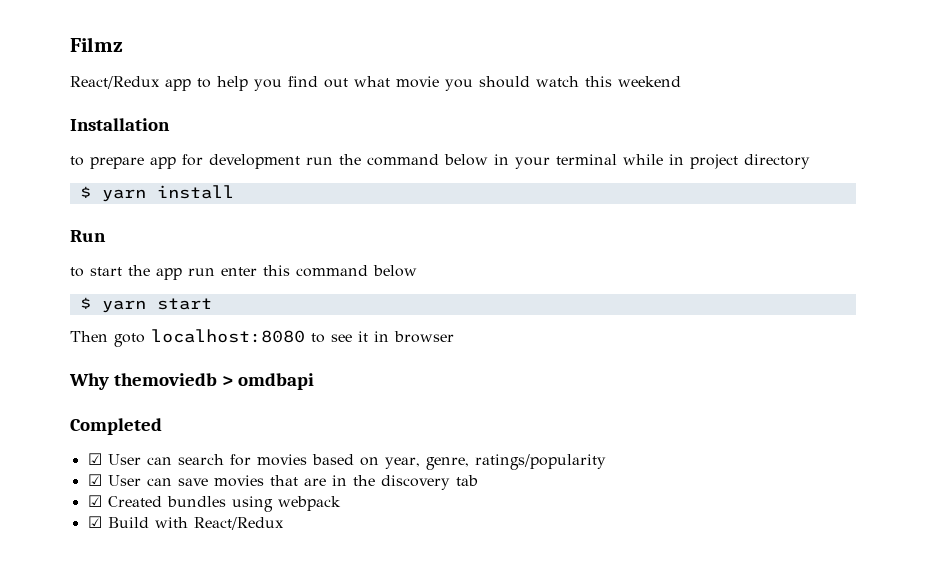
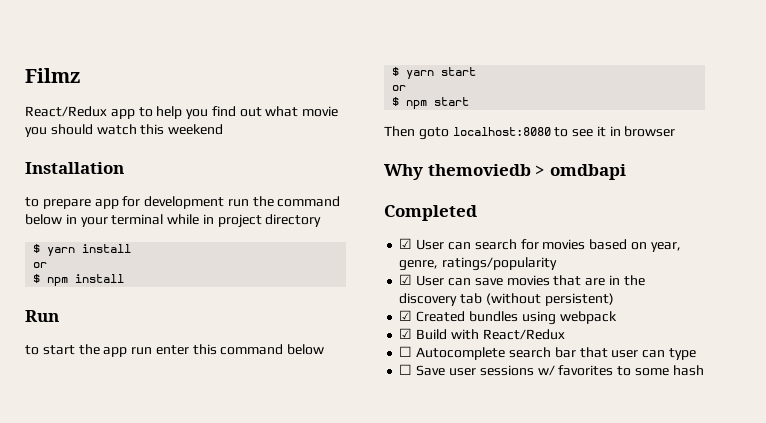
(234, 192) none -> [33,262,48,268] [33,274,125,286] // or // $ npm install
(212, 304) none -> [392,85,407,91] [392,97,470,109] // or // $ npm start
(478, 480) none -> [485,293,614,306] (without persistent)
(284, 523) none -> [399,346,696,360] [399,364,704,376] // ☐ Autocomplete search bar that user can type // ☐ Save user sessions w/ favorites to some hash

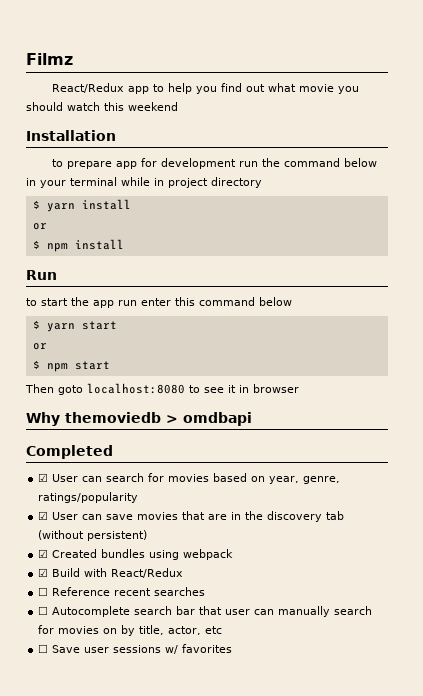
(565, 334) none -> [38,587,206,596] // ☐ Reference recent searches
[668,348,696,360] type -> [278,606,373,617] [38,625,223,636] manually search for movies on by title, actor, etc
[617,365,704,376] to some hash -> (233, 648) none

